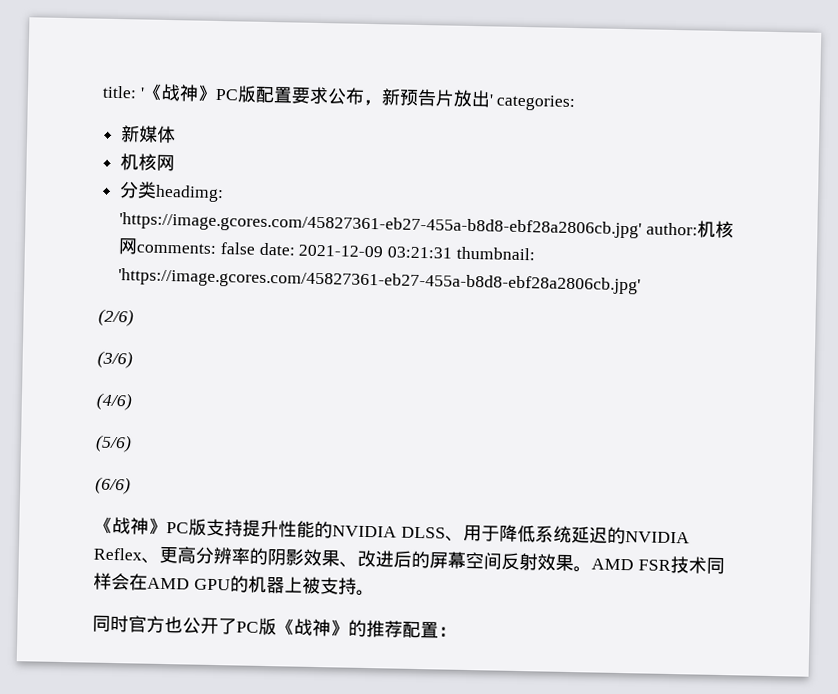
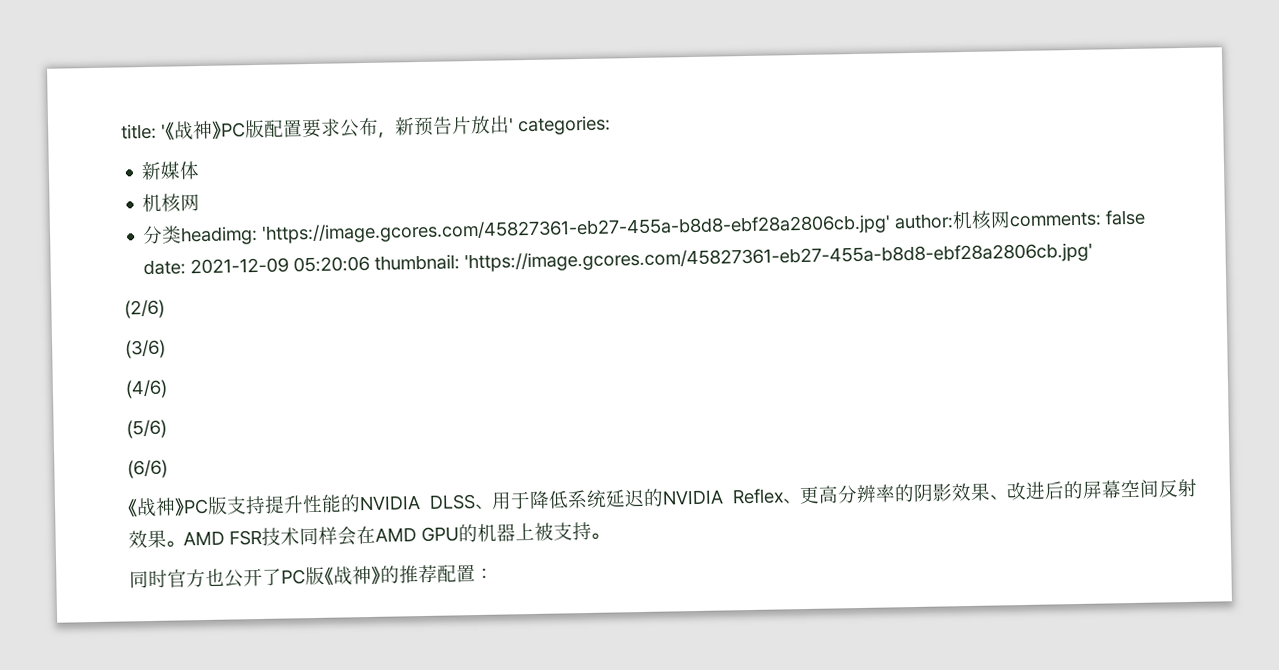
[387,246,453,259] 03:21:31 -> [293,255,371,273] 05:20:06

